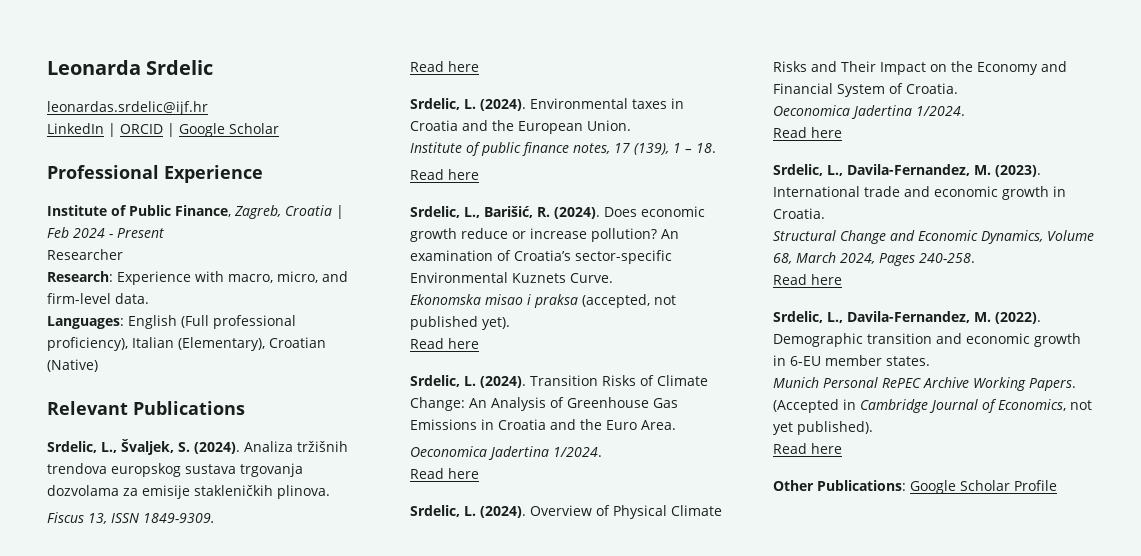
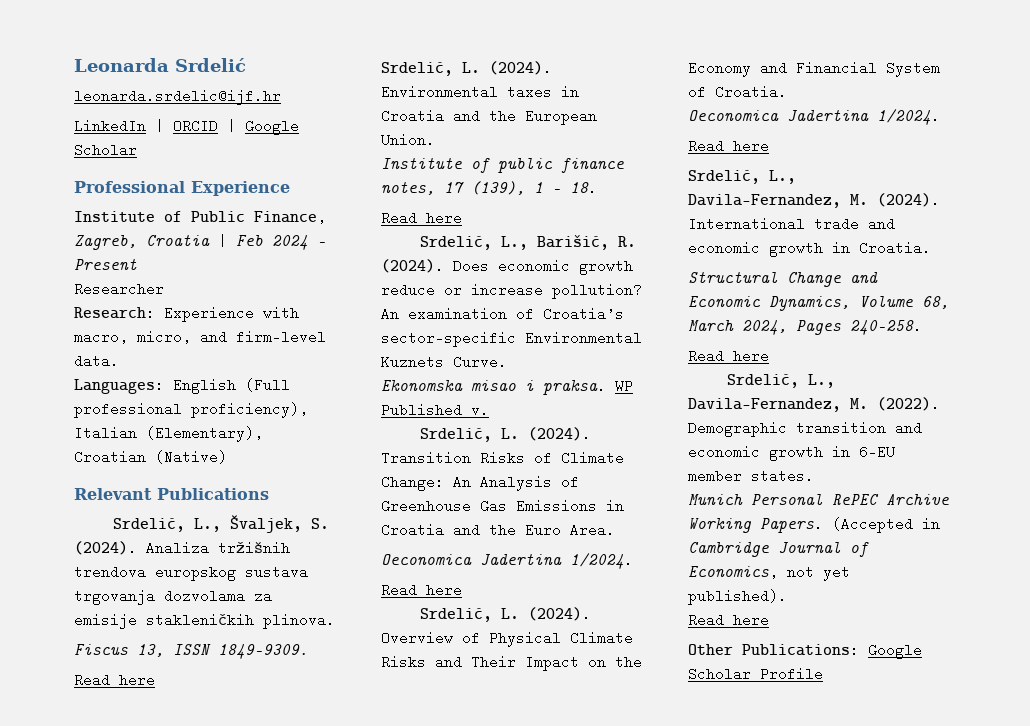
[146,60,214,75] [47,101,208,115] Srdelic // leonardas.srdelic@ijf.hr -> [175,58,246,72] [74,89,281,105] Srdelić // leonarda.srdelic@ijf.hr
[47,441,97,453] Srdelic, -> [113,518,186,532] Srdelić,
[410,98,460,110] Srdelic, -> [381,62,453,76] Srdelić,
[410,206,460,218] Srdelic, -> [420,236,493,250] Srdelić,
[534,294,676,308] [410,316,510,330] [410,338,479,349] [410,375,460,387] praksa (accepted, not published yet). // Read here // Srdelic, -> [543,379,633,395] [381,403,489,417] [420,428,493,442] praksa. WP Published v. // Srdelić,
[410,505,460,517] Srdelic, -> [420,608,493,622] Srdelić,
[773,164,1041,177] Srdelic, L., Davila-Fernandez, M. (2023). -> [688,170,796,184] [688,193,940,208] Srdelić, L., Davila-Fernandez, M. (2024).
[773,311,823,323] Srdelic, -> [727,374,800,388] Srdelić,

